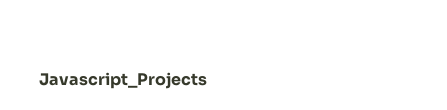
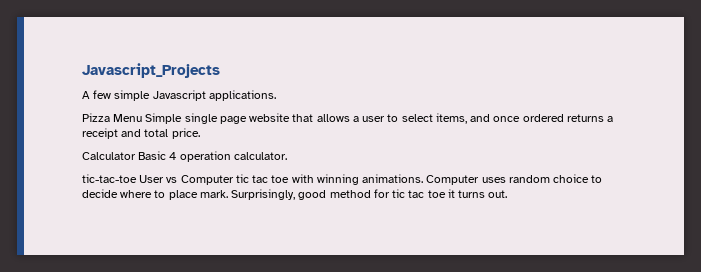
(207, 80) none -> [82,90,276,101] [82,113,614,124] [82,128,200,139] [82,151,287,162] [82,174,603,185] [82,189,508,200] // A few simple Javascript applications. // Pizza Menu Simple single page website that allows a user to select items, and once ordered returns a receipt and total price. // Calculator Basic 4 operation calculator. // tic-tac-toe User vs Computer tic tac toe with winning animations. Computer uses random choice to decide where to place mark. Surprisingly, good method for tic tac toe it turns out.

